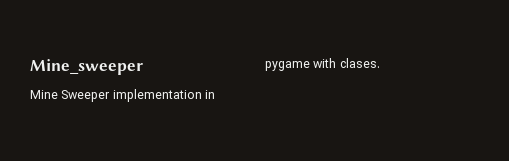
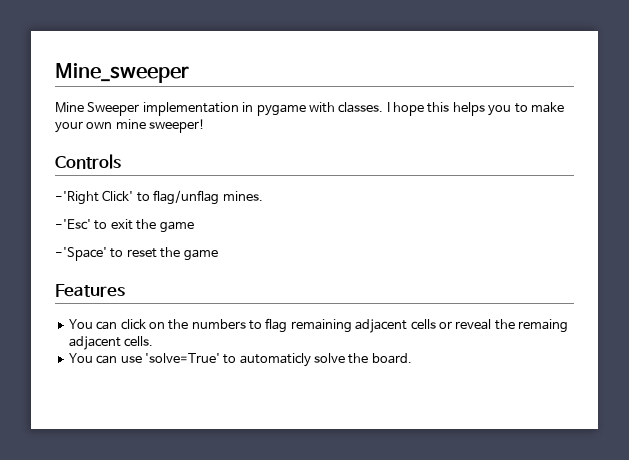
[339,58,380,68] clases. -> [338,102,564,116] [55,119,206,133] [55,154,121,169] [55,190,263,205] [55,219,194,233] [55,247,218,261] [55,284,125,297] [68,318,568,333] [68,336,154,350] [68,353,412,367] classes. I hope this helps you to make your own mine sweeper! // Controls // -'Right Click' to flag/unflag mines. // -'Esc' to exit the game // -'Space' to reset the game // Features // You can click on the numbers to flag remaining adjacent cells or reveal the remaing adjacent cells. // You can use 'solve=True' to automaticly solve the board.

